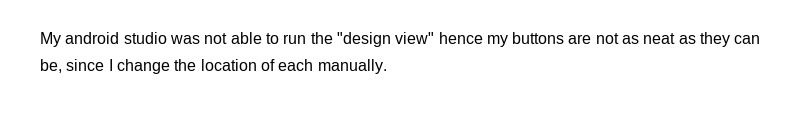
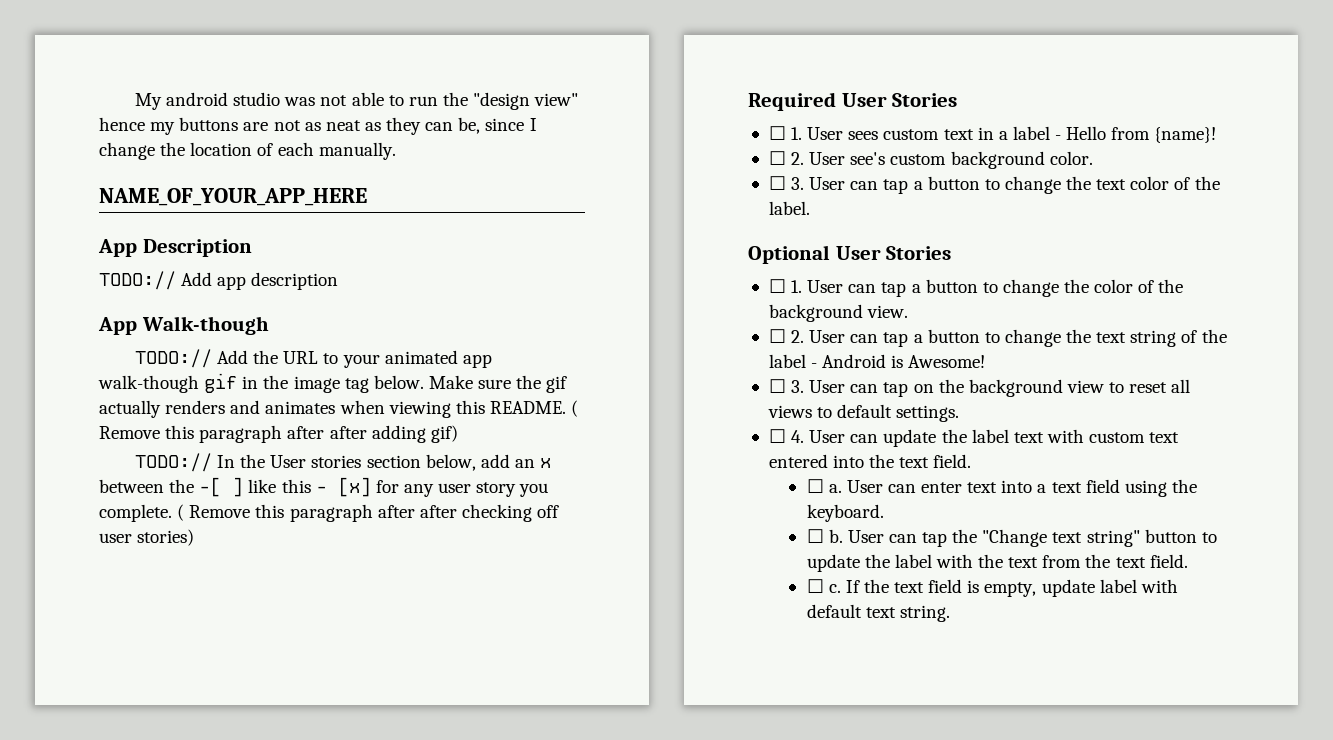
(387, 66) none -> [99,188,367,206] [98,239,252,257] [99,271,339,290] [98,316,269,335] [134,349,492,368] [98,373,568,393] [99,400,579,418] [99,425,458,443] [134,453,552,472] [99,477,549,497] [99,504,560,522] [99,529,195,546] [748,92,958,111] [768,126,1217,143] [768,151,1093,169] [768,176,1220,194] [768,201,810,215] [748,245,952,264] [768,279,1184,297] [768,304,909,322] [768,329,1227,347] [768,354,986,368] [768,379,1191,397] [767,404,960,422] [768,429,1180,447] [768,454,972,468] [806,479,1197,497] [806,504,884,522] [806,529,1217,547] [806,554,1188,572] [806,579,1178,597] [806,604,950,622] // NAME_OF_YOUR_APP_HERE // App Description // TODO:// Add app description // App Walk-though // TODO:// Add the URL to your animated app walk-though gif in the image tag below. Make sure the gif actually renders and animates when viewing this README. ( Remove this paragraph after after adding gif) // TODO:// In the User stories section below, add an x between the -[ ] like this - [x] for any user story you complete. ( Remove this paragraph after after checking off user stories) // Required User Stories // ☐ 1. User sees custom text in a label - Hello from {name}! // ☐ 2. User see's custom background color. // ☐ 3. User can tap a button to change the text color of the label. // Optional User Stories // ☐ 1. User can tap a button to change the color of the background view. // ☐ 2. User can tap a button to change the text string of the label - Android is Awesome! // ☐ 3. User can tap on the background view to reset all views to default settings. // ☐ 4. User can update the label text with custom text entered into the text field. // ☐ a. User can enter text into a text field using the keyboard. // ☐ b. User can tap the "Change text string" button to update the label with the text from the text field. // ☐ c. If the text field is empty, update label with default text string.

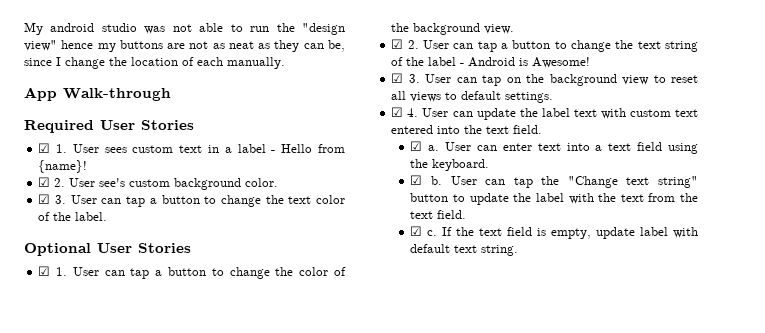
[99,188,367,206] [98,239,252,257] [99,271,339,290] [98,316,269,335] [134,349,492,368] [98,373,568,393] [99,400,579,418] [99,425,458,443] [134,453,552,472] [99,477,549,497] [99,504,560,522] [99,529,195,546] // NAME_OF_YOUR_APP_HERE // App Description // TODO:// Add app description // App Walk-though // TODO:// Add the URL to your animated app walk-though gif in the image tag below. Make sure the gif actually renders and animates when viewing this README. ( Remove this paragraph after after adding gif) // TODO:// In the User stories section below, add an x between the -[ ] like this - [x] for any user story you complete. ( Remove this paragraph after after checking off user stories) -> [24,87,171,101] // App Walk-through
[768,126,786,140] ☐ -> [38,143,51,153] ☑
[768,151,786,165] ☐ -> [38,177,51,187] ☑
[768,176,786,190] ☐ -> [38,194,51,204] ☑
[768,279,786,293] ☐ -> [38,266,51,276] ☑
[768,329,786,343] ☐ -> [391,39,404,49] ☑
[768,379,786,393] ☐ -> [391,73,404,83] ☑
[768,429,786,443] ☐ -> [391,107,404,117] ☑
[806,479,824,493] ☐ -> [410,141,423,151] ☑
[806,529,824,543] ☐ -> [410,175,423,185] ☑
[806,579,824,593] ☐ -> [410,226,423,236] ☑

